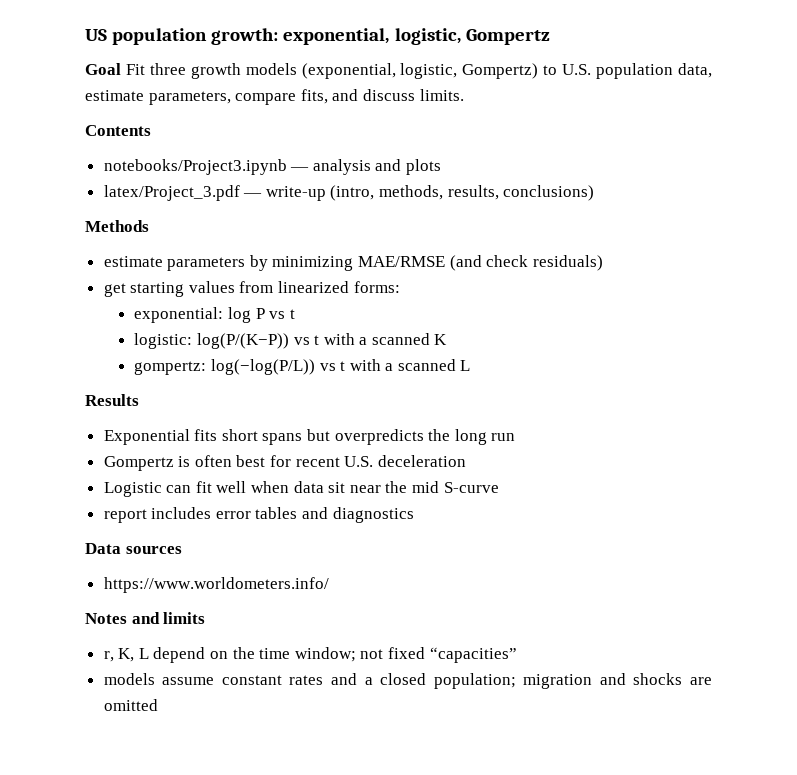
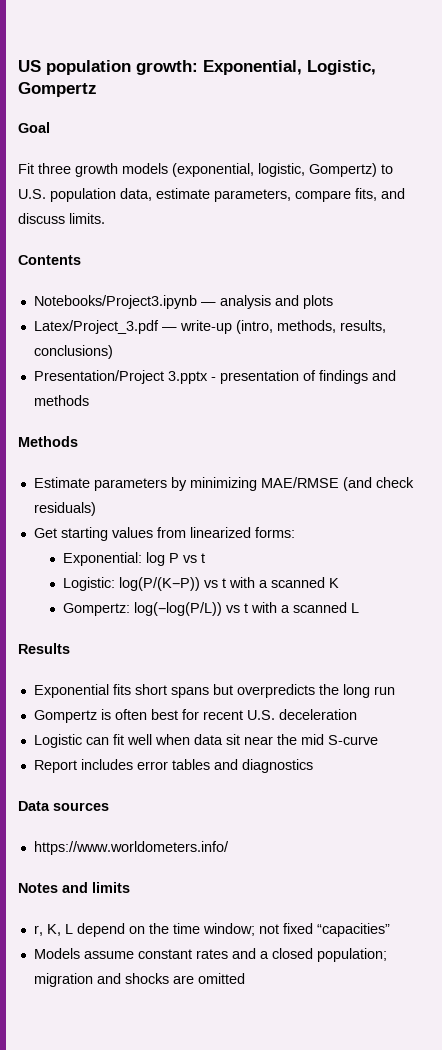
[283,28,461,45] exponential, logistic, -> [203,60,376,75] Exponential, Logistic,
(121, 69) none -> (50, 127) //
[103,159,287,175] notebooks/Project3.ipynb -> [33,295,197,309] Notebooks/Project3.ipynb
[103,185,240,201] latex/Project_3.pdf -> [33,320,159,334] Latex/Project_3.pdf
(595, 193) none -> [33,370,396,384] [33,395,89,406] // Presentation/Project 3.pptx - presentation of findings and methods
[103,256,163,267] estimate -> [33,477,90,488] Estimate
[103,283,126,297] get -> [33,528,57,538] Get
[134,307,224,323] exponential: -> [62,552,142,566] Exponential:
[134,333,193,349] logistic: -> [62,577,115,591] Logistic:
[134,361,207,375] gompertz: -> [62,603,130,616] Gompertz:
[103,509,147,523] report -> [33,760,77,773] Report
[103,673,155,685] models -> [33,948,80,959] Models

